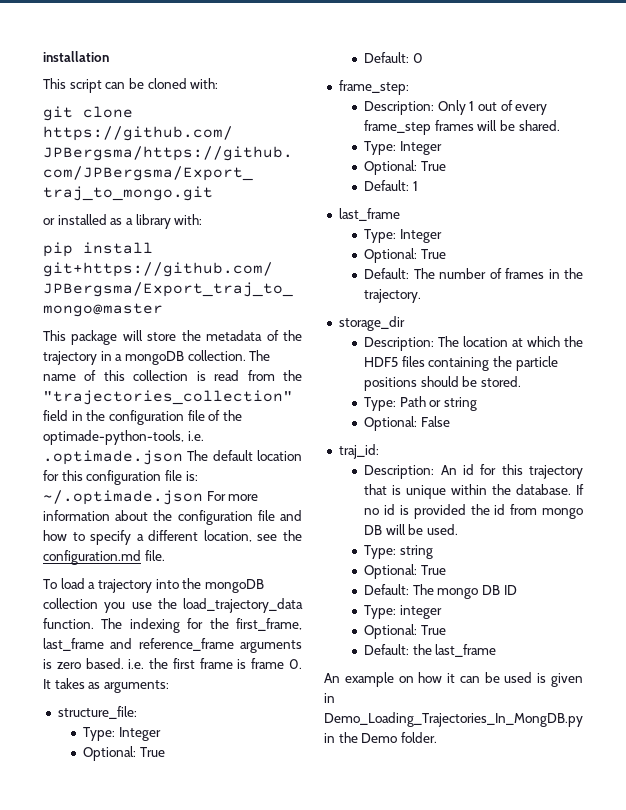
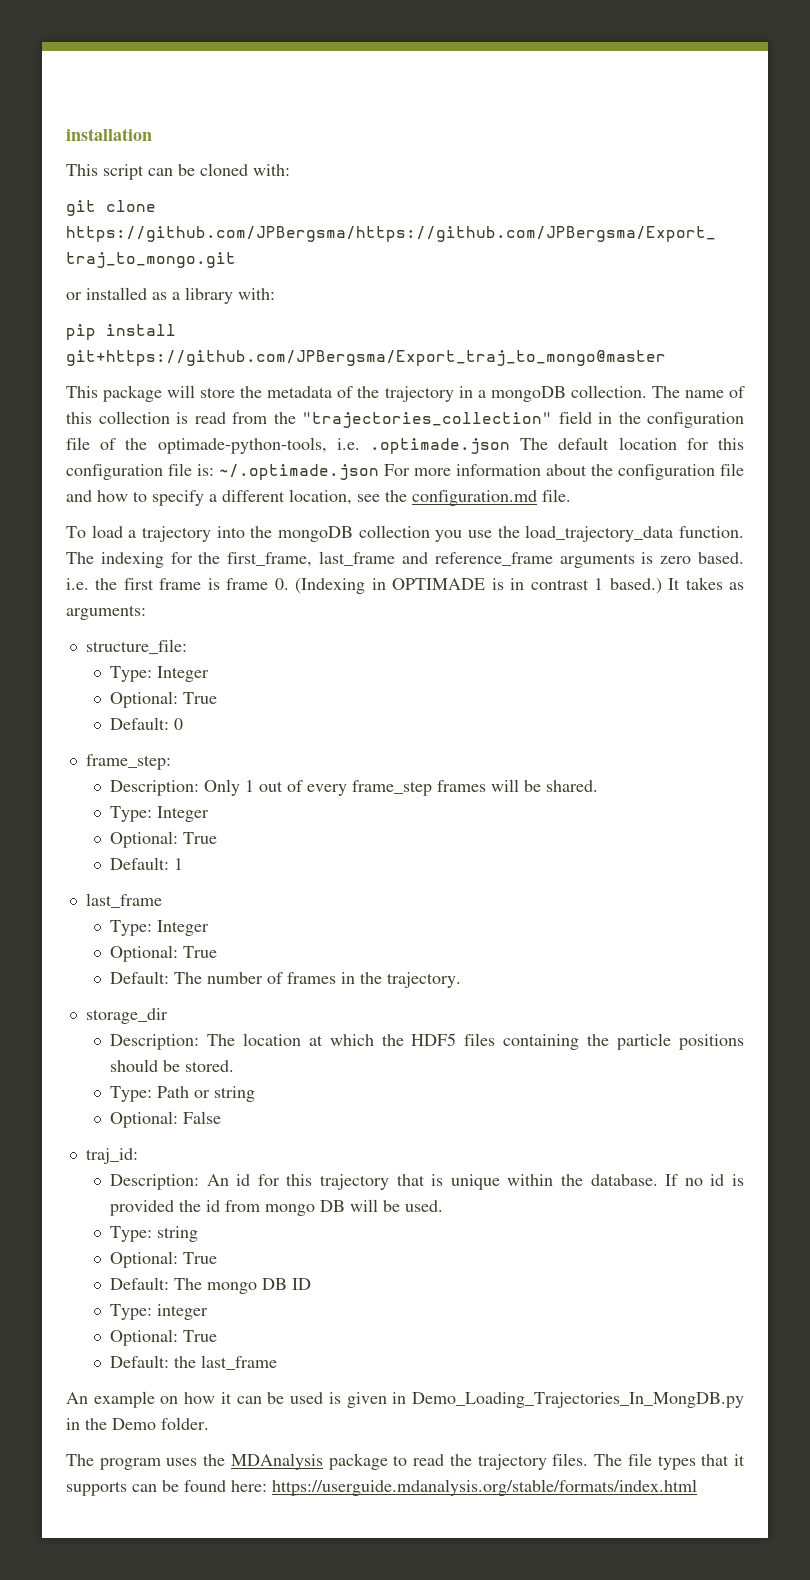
(302, 664) none -> [295,578,662,594] (Indexing in OPTIMADE is in contrast 1 based.)
(437, 737) none -> [66,1453,746,1470] [66,1479,697,1496] // The program uses the MDAnalysis package to read the trajectory files. The file types that it supports can be found here: https://userguide.mdanalysis.org/stable/formats/index.html

